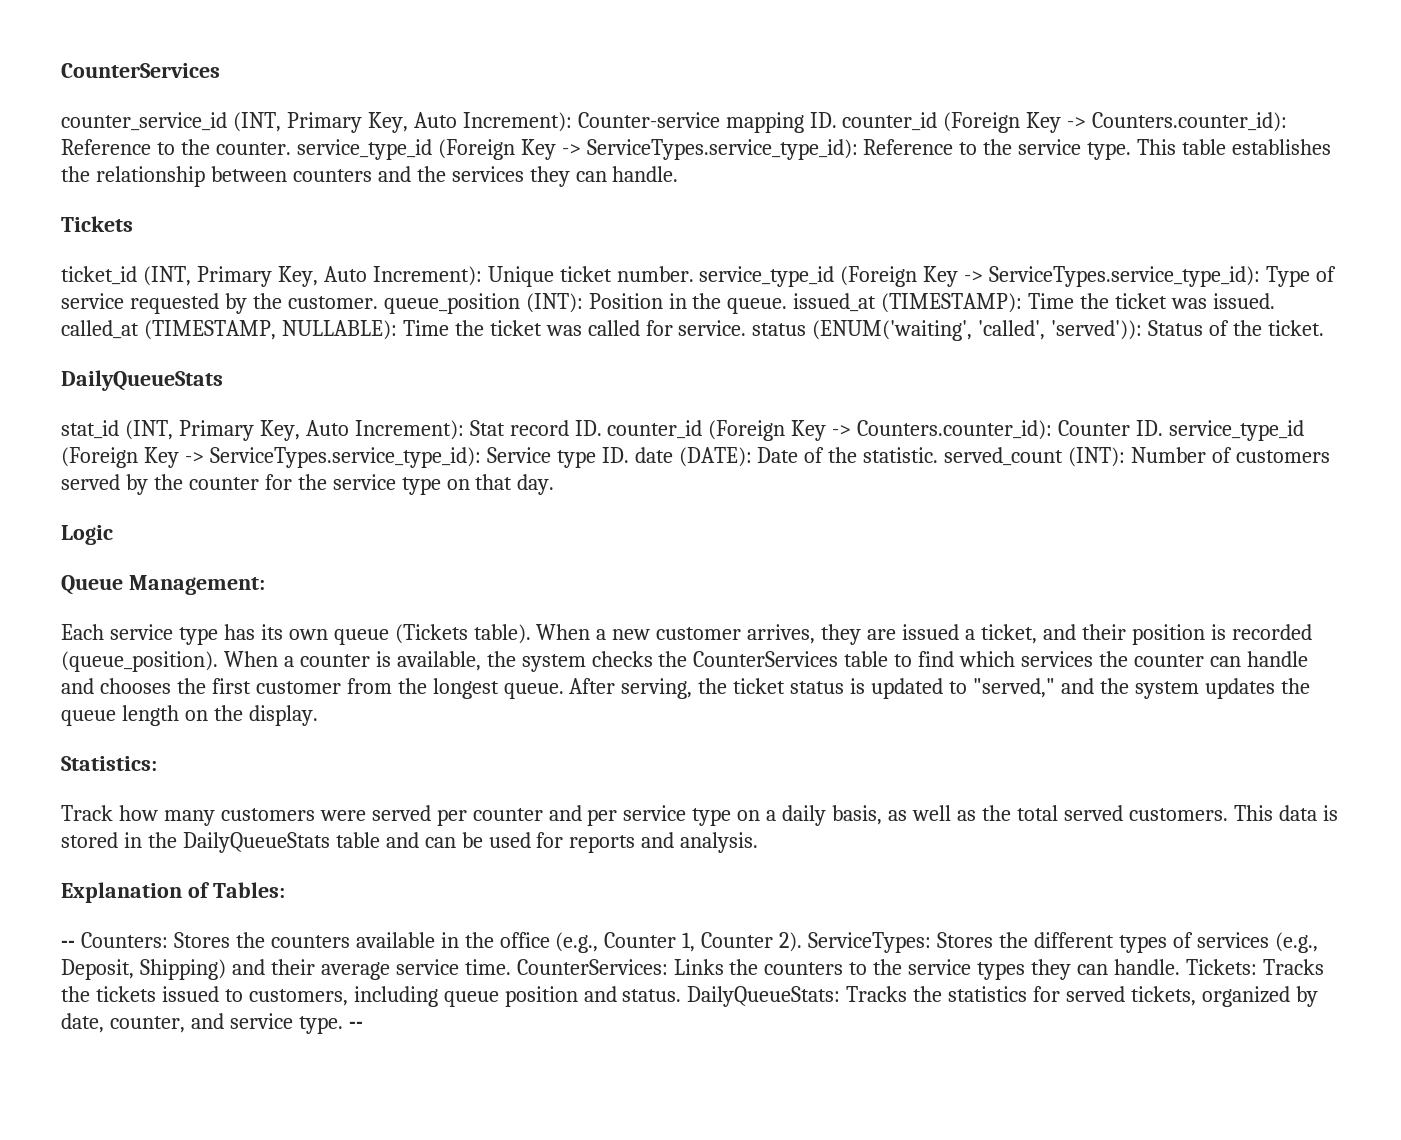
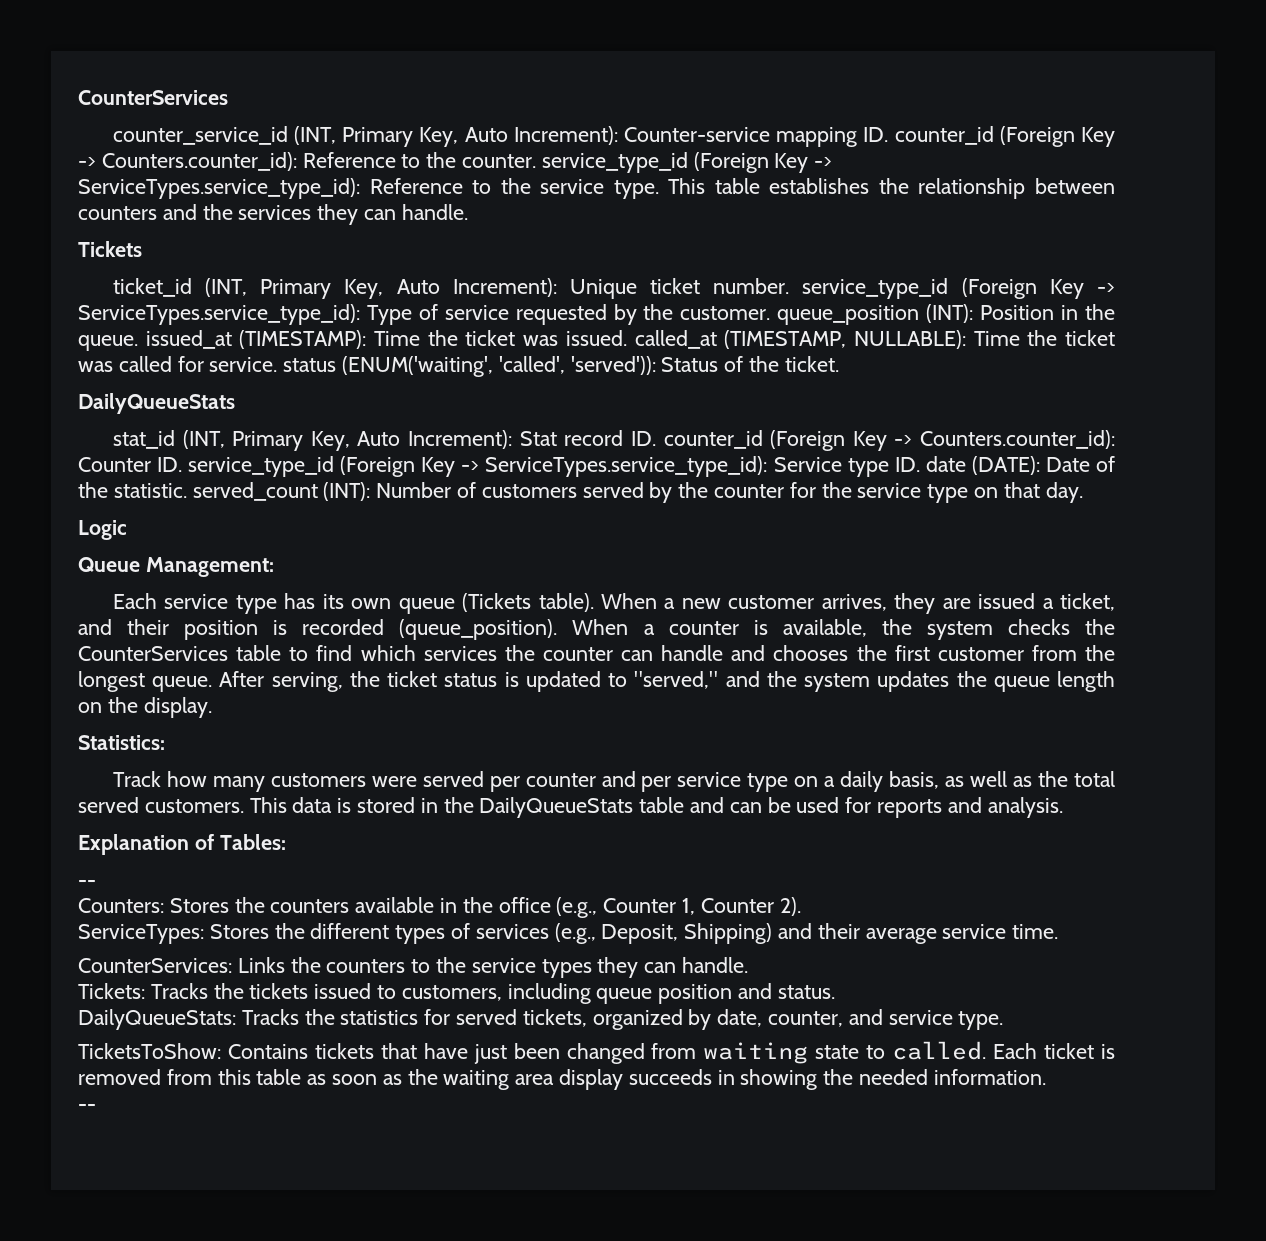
(75, 944) none -> (96, 883) //
(803, 942) none -> (801, 906) //
(511, 967) none -> (1059, 931) //
(1180, 967) none -> (749, 965) //
(682, 995) none -> (835, 992) //
(343, 1025) none -> [78,1041,1115,1064] [78,1069,1046,1090] // TicketsToShow: Contains tickets that have just been changed from waiting state to called. Each ticket is removed from this table as soon as the waiting area display succeeds in showing the needed information. //

